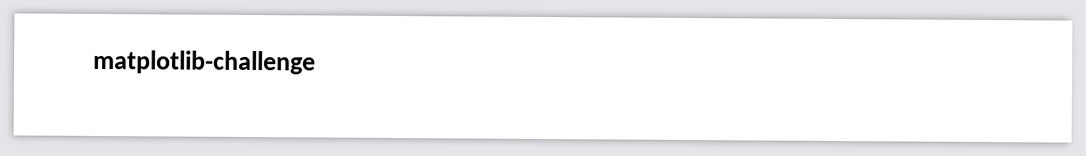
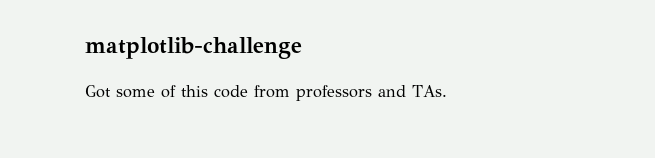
(316, 62) none -> [85,85,447,101] // Got some of this code from professors and TAs.

